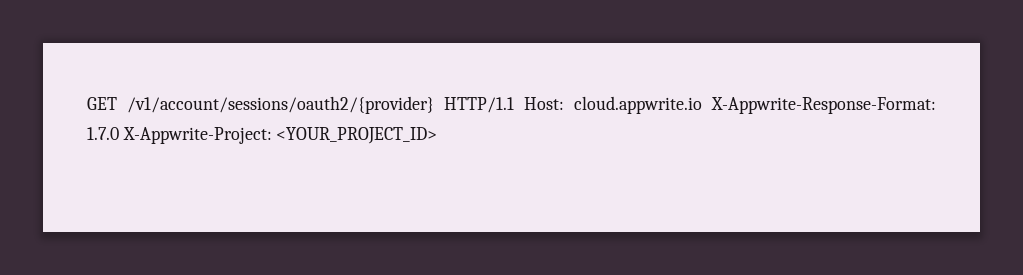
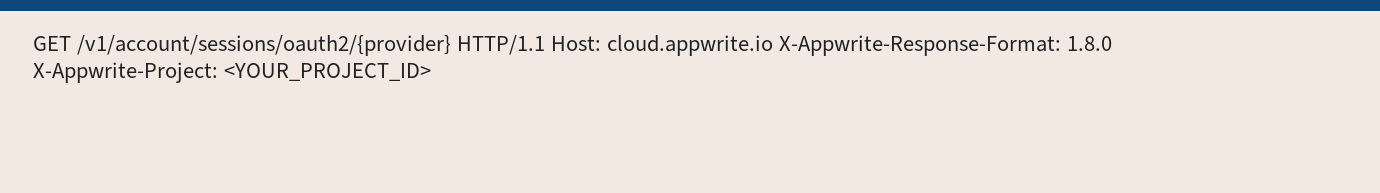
[87,127,119,140] 1.7.0 -> [1067,36,1113,51] 1.8.0

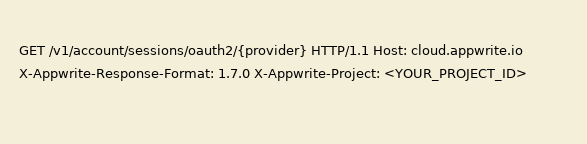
[1067,36,1113,51] 1.8.0 -> [218,69,250,78] 1.7.0

